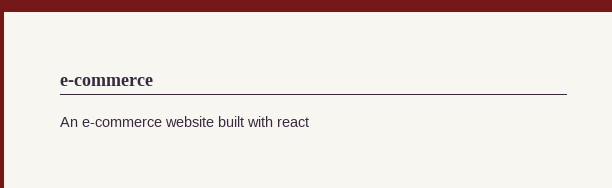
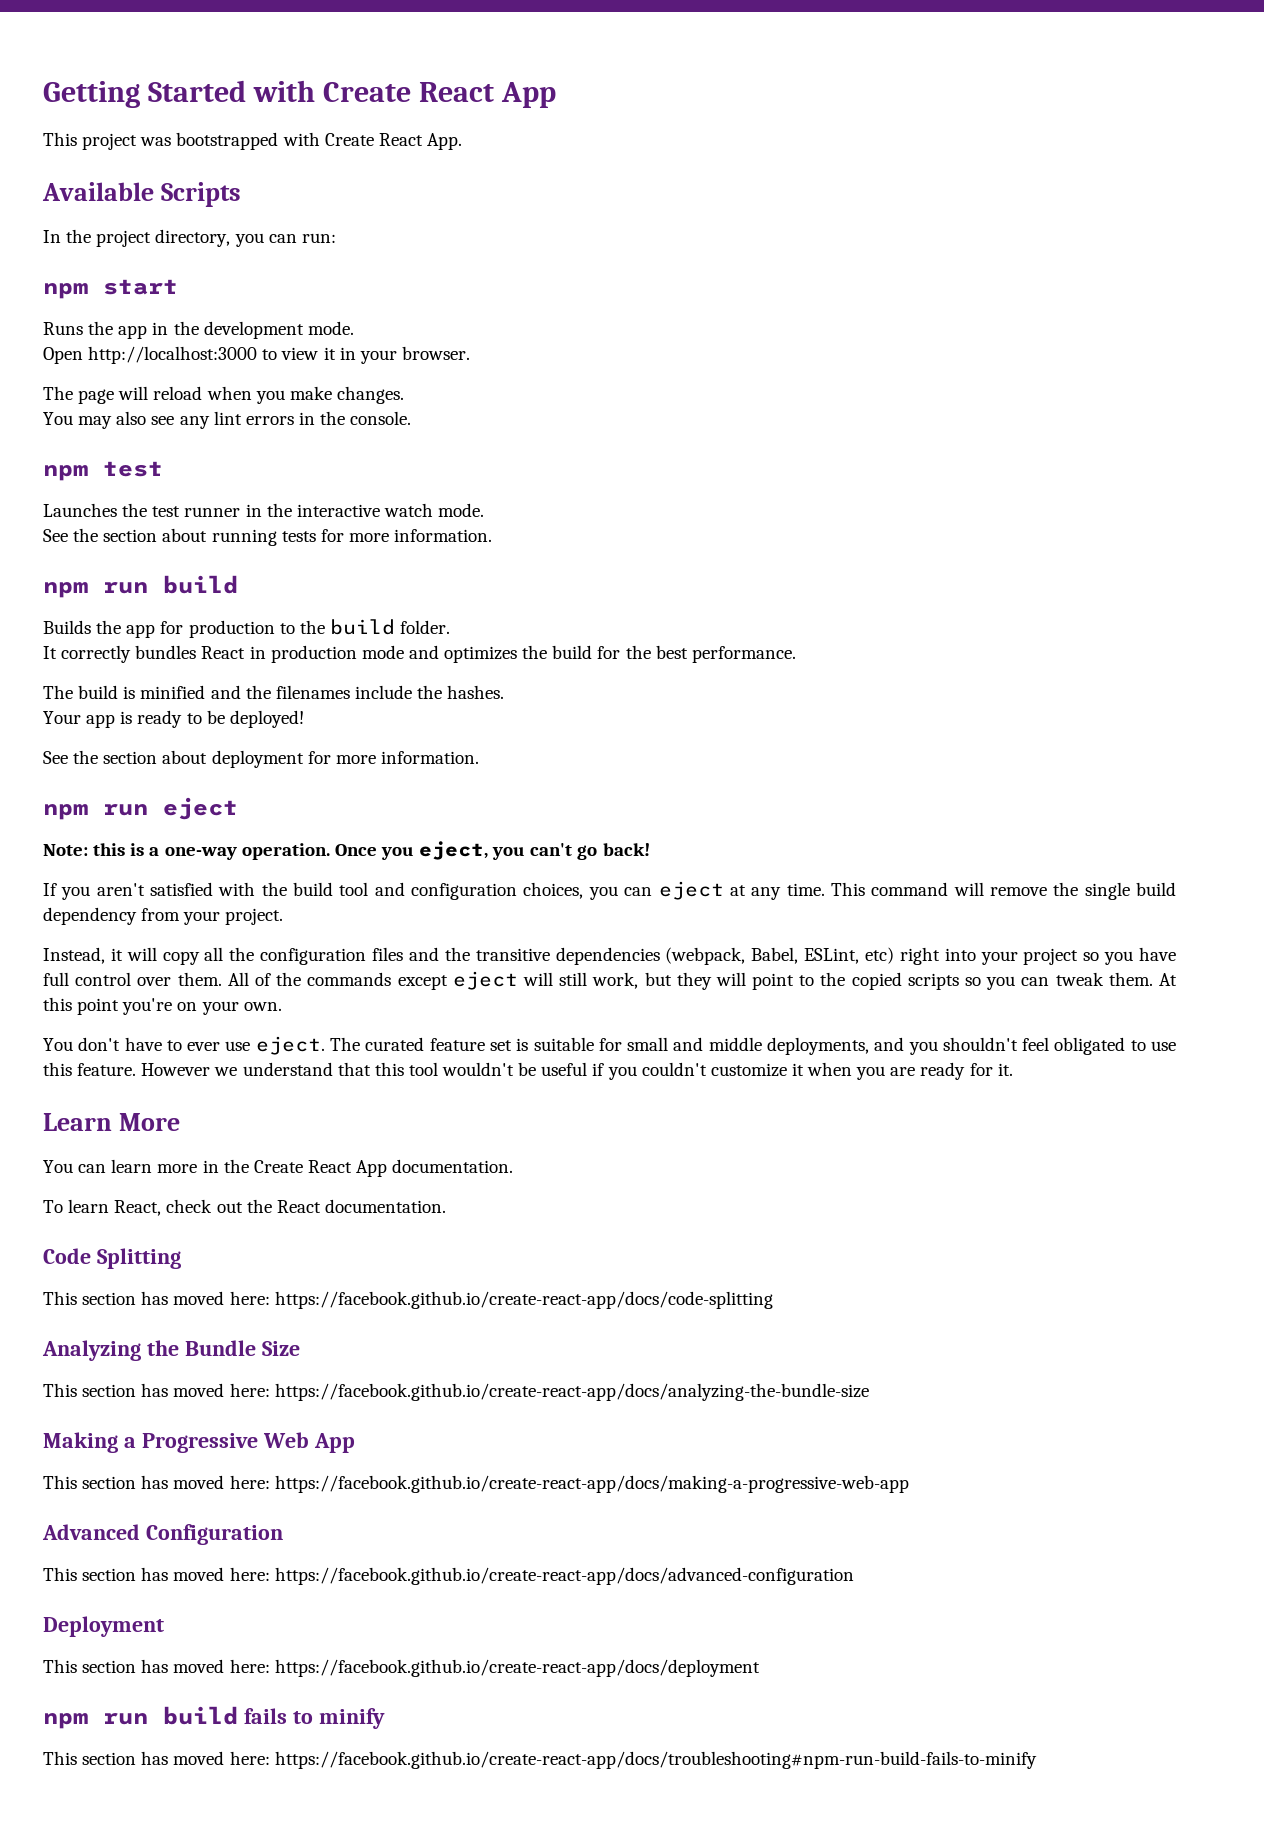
[60,77,153,86] [60,116,309,127] e-commerce // An e-commerce website built with react -> [43,80,556,108] [43,132,462,150] [42,182,241,207] [43,229,336,247] [43,279,178,299] [43,321,354,339] [43,346,470,364] [43,386,404,404] [43,411,412,429] [43,461,163,481] [43,503,485,517] [43,528,493,546] [43,575,238,598] [43,619,451,638] [43,645,796,663] [43,685,505,699] [43,710,304,728] [43,750,479,768] [43,797,238,820] [43,841,650,860] [43,881,1176,900] [43,907,284,925] [43,947,1176,965] [43,971,1178,990] [43,997,282,1015] [43,1036,1176,1055] [43,1062,1013,1080] [43,1113,180,1131] [43,1159,514,1177] [43,1199,446,1216] [43,1248,181,1269] [43,1291,773,1309] [42,1340,300,1361] [43,1383,869,1401] [43,1432,355,1453] [43,1475,909,1493] [42,1524,283,1545] [43,1567,854,1585] [43,1616,164,1637] [43,1659,760,1677] [43,1706,385,1729] [43,1751,1037,1769] Getting Started with Create React App // This project was bootstrapped with Create React App. // Available Scripts // In the project directory, you can run: // npm start // Runs the app in the development mode. // Open http://localhost:3000 to view it in your browser. // The page will reload when you make changes. // You may also see any lint errors in the console. // npm test // Launches the test runner in the interactive watch mode. // See the section about running tests for more information. // npm run build // Builds the app for production to the build folder. // It correctly bundles React in production mode and optimizes the build for the best performance. // The build is minified and the filenames include the hashes. // Your app is ready to be deployed! // See the section about deployment for more information. // npm run eject // Note: this is a one-way operation. Once you eject, you can't go back! // If you aren't satisfied with the build tool and configuration choices, you can eject at any time. This command will remove the single build dependency from your project. // Instead, it will copy all the configuration files and the transitive dependencies (webpack, Babel, ESLint, etc) right into your project so you have full control over them. All of the commands except eject will still work, but they will point to the copied scripts so you can tweak them. At this point you're on your own. // You don't have to ever use eject. The curated feature set is suitable for small and middle deployments, and you shouldn't feel obligated to use this feature. However we understand that this tool wouldn't be useful if you couldn't customize it when you are ready for it. // Learn More // You can learn more in the Create React App documentation. // To learn React, check out the React documentation. // Code Splitting // This section has moved here: https://facebook.github.io/create-react-app/docs/code-splitting // Analyzing the Bundle Size // This section has moved here: https://facebook.github.io/create-react-app/docs/analyzing-the-bundle-size // Making a Progressive Web App // This section has moved here: https://facebook.github.io/create-react-app/docs/making-a-progressive-web-app // Advanced Configuration // This section has moved here: https://facebook.github.io/create-react-app/docs/advanced-configuration // Deployment // This section has moved here: https://facebook.github.io/create-react-app/docs/deployment // npm run build fails to minify // This section has moved here: https://facebook.github.io/create-react-app/docs/troubleshooting#npm-run-build-fails-to-minify

